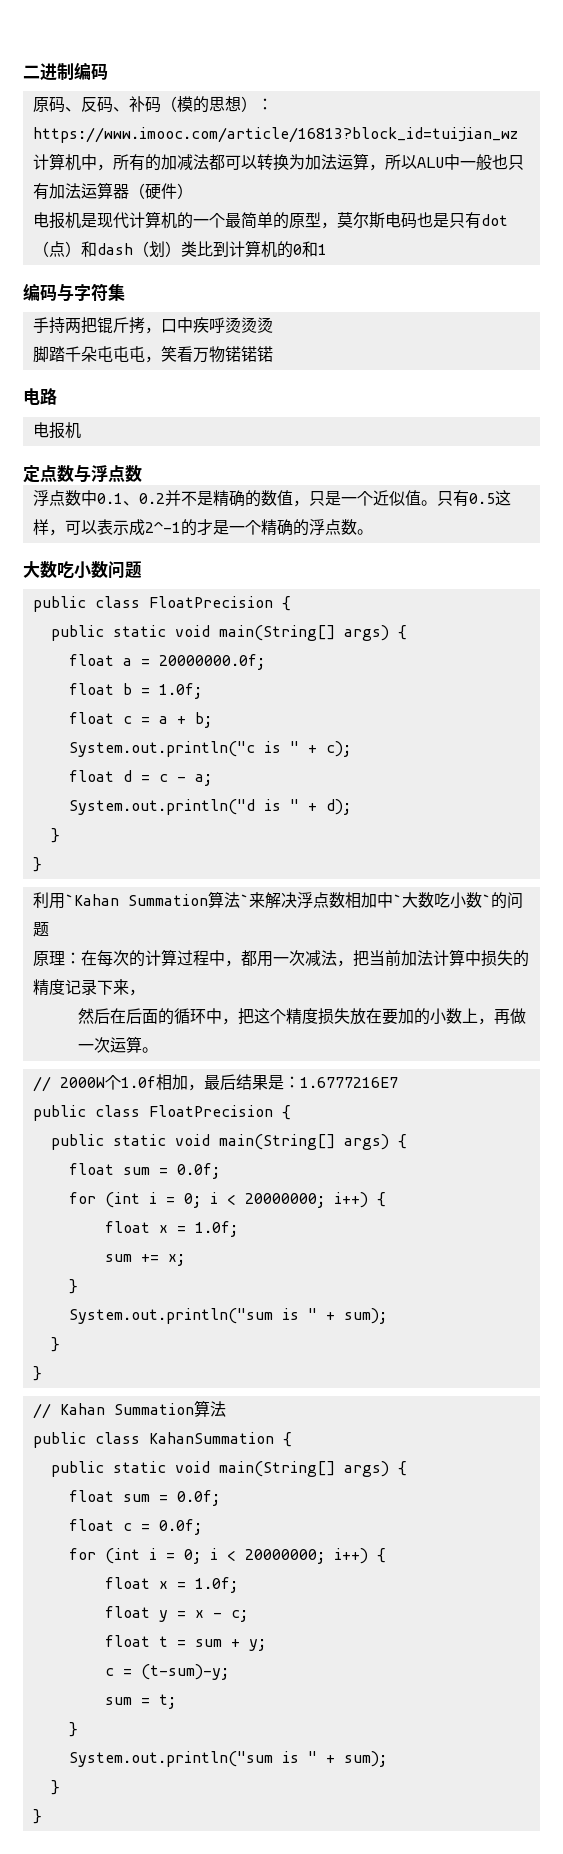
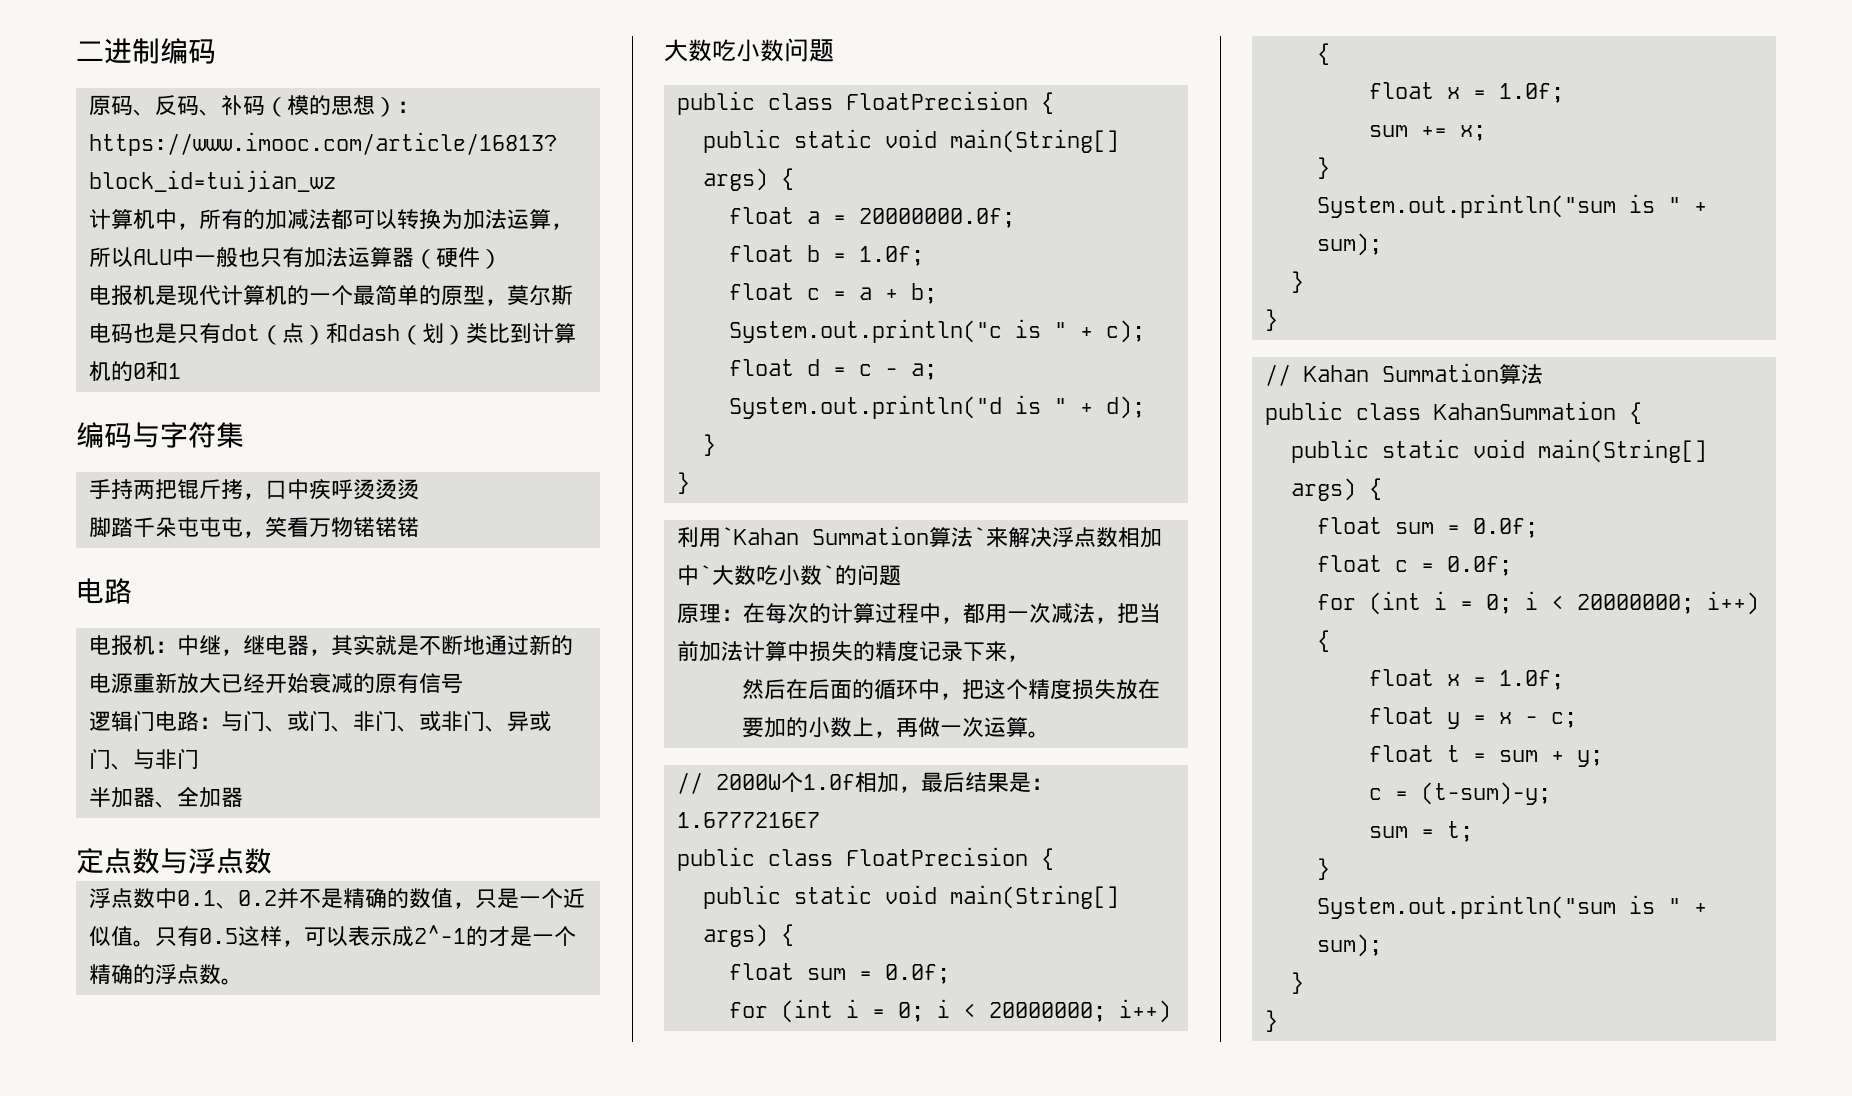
(82, 430) none -> [155,635,574,656] [89,673,464,694] [89,710,552,732] [89,748,200,770] [89,787,244,808] ：中继，继电器，其实就是不断地通过新的电源重新放大已经开始衰减的原有信号 // 逻辑门电路：与门、或门、非门、或非门、异或门、与非门 // 半加器、全加器

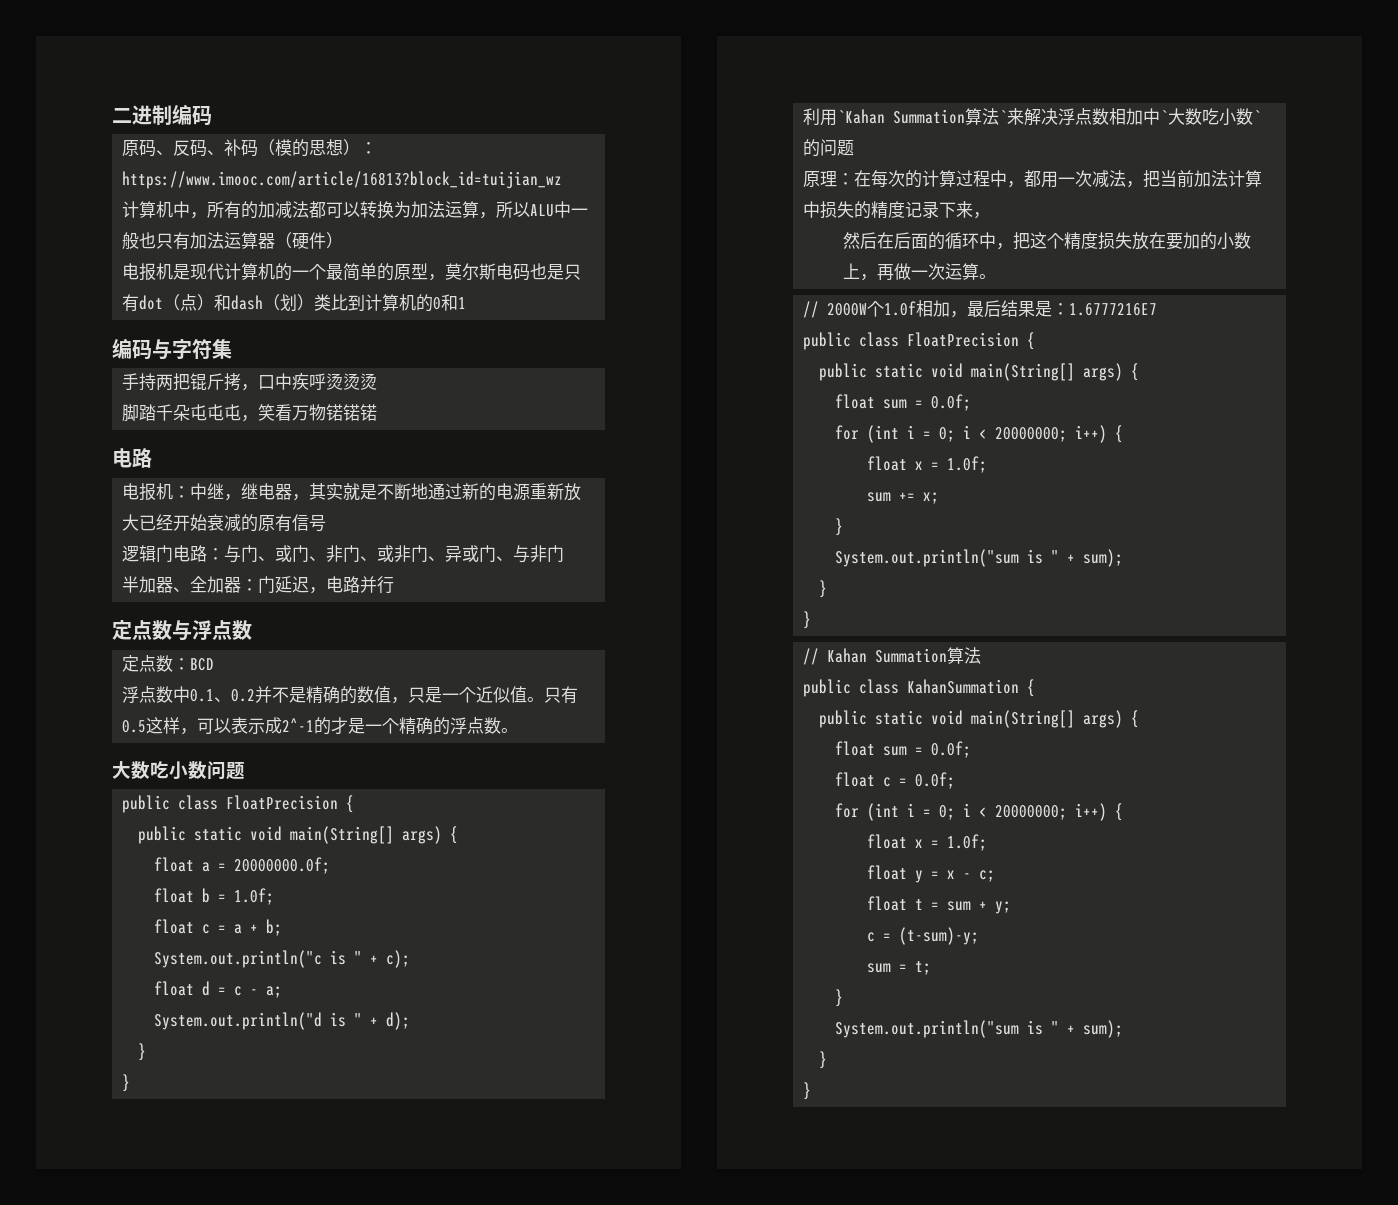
(244, 797) none -> [241,576,395,594] ：门延迟，电路并行
(272, 861) none -> [122,655,215,672] // 定点数：BCD

